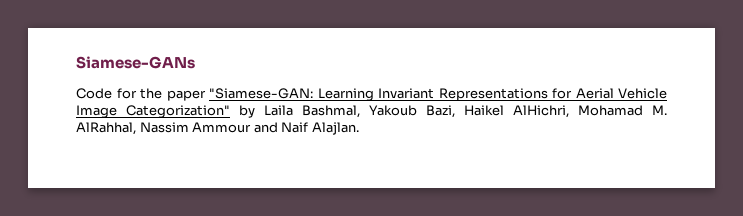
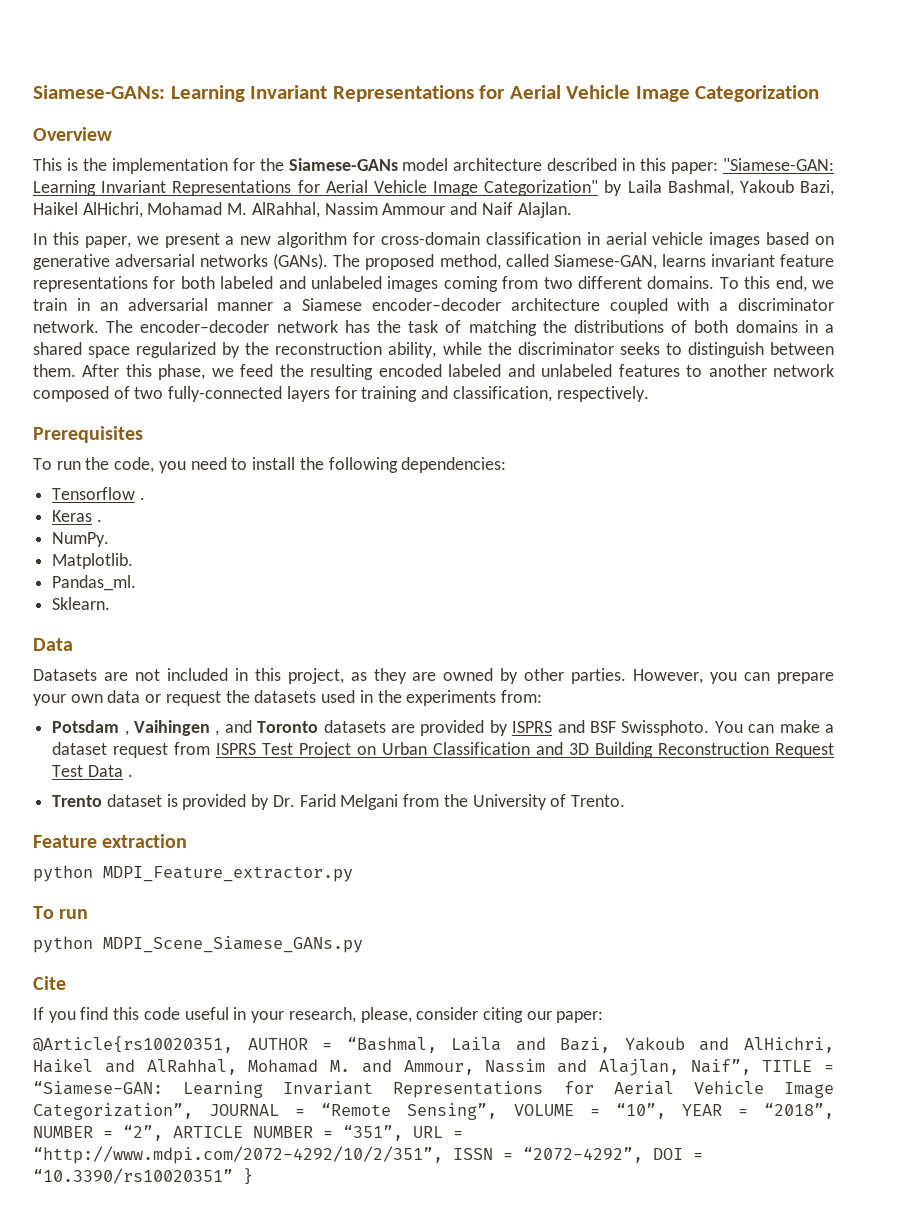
[76,56,195,69] [76,88,206,101] Siamese-GANs // Code for the paper -> [33,85,820,102] [33,127,112,141] [33,158,719,174] Siamese-GANs: Learning Invariant Representations for Aerial Vehicle Image Categorization // Overview // This is the implementation for the Siamese-GANs model architecture described in this paper:
(359, 128) none -> [33,232,834,248] [33,253,834,270] [33,276,834,292] [33,298,835,314] [33,320,835,336] [33,342,835,358] [33,364,834,380] [33,386,649,402] [33,426,143,443] [33,457,507,473] [52,487,145,500] [52,510,102,522] [52,532,110,547] [52,553,134,569] [52,575,137,591] [52,597,111,610] [33,638,73,651] [33,668,835,684] [33,690,542,706] [52,720,834,736] [52,742,835,758] [52,765,133,777] [52,794,625,810] [33,834,188,848] [33,865,353,882] [33,906,89,919] [33,936,363,953] [33,976,66,990] [33,1007,604,1023] [33,1036,834,1053] [33,1059,834,1076] [33,1081,834,1098] [33,1103,835,1120] [33,1125,463,1141] [33,1146,703,1164] [33,1168,253,1185] // In this paper, we present a new algorithm for cross-domain classification in aerial vehicle images based on generative adversarial networks (GANs). The proposed method, called Siamese-GAN, learns invariant feature representations for both labeled and unlabeled images coming from two different domains. To this end, we train in an adversarial manner a Siamese encoder–decoder architecture coupled with a discriminator network. The encoder–decoder network has the task of matching the distributions of both domains in a shared space regularized by the reconstruction ability, while the discriminator seeks to distinguish between them. After this phase, we feed the resulting encoded labeled and unlabeled features to another network composed of two fully-connected layers for training and classification, respectively. // Prerequisites // To run the code, you need to install the following dependencies: // Tensorflow . // Keras . // NumPy. // Matplotlib. // Pandas_ml. // Sklearn. // Data // Datasets are not included in this project, as they are owned by other parties. However, you can prepare your own data or request the datasets used in the experiments from: // Potsdam , Vaihingen , and Toronto datasets are provided by ISPRS and BSF Swissphoto. You can make a dataset request from ISPRS Test Project on Urban Classification and 3D Building Reconstruction Request Test Data . // Trento dataset is provided by Dr. Farid Melgani from the University of Trento. // Feature extraction // python MDPI_Feature_extractor.py // To run // python MDPI_Scene_Siamese_GANs.py // Cite // If you find this code useful in your research, please, consider citing our paper: // @Article{rs10020351, AUTHOR = “Bashmal, Laila and Bazi, Yakoub and AlHichri, Haikel and AlRahhal, Mohamad M. and Ammour, Nassim and Alajlan, Naif”, TITLE = “Siamese-GAN: Learning Invariant Representations for Aerial Vehicle Image Categorization”, JOURNAL = “Remote Sensing”, VOLUME = “10”, YEAR = “2018”, NUMBER = “2”, ARTICLE NUMBER = “351”, URL = “http://www.mdpi.com/2072-4292/10/2/351”, ISSN = “2072-4292”, DOI = “10.3390/rs10020351” }

